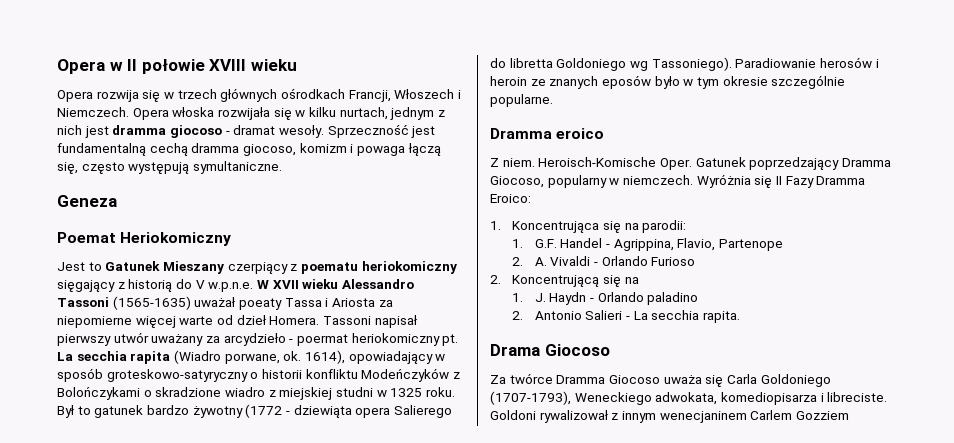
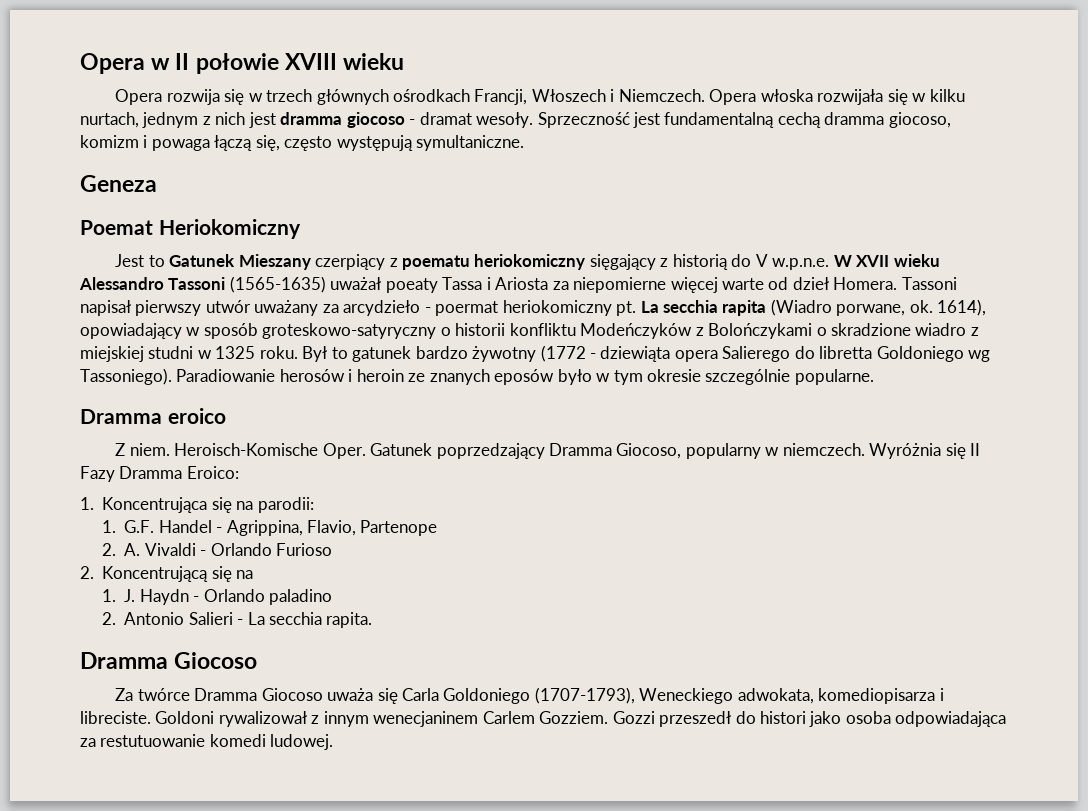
[490,344,540,356] Drama -> [80,652,168,669] Dramma
[795,411,849,420] Gozziem -> [539,711,1007,727] [80,734,334,750] Gozziem. Gozzi przeszedł do histori jako osoba odpowiadająca za restutuowanie komedi ludowej.

